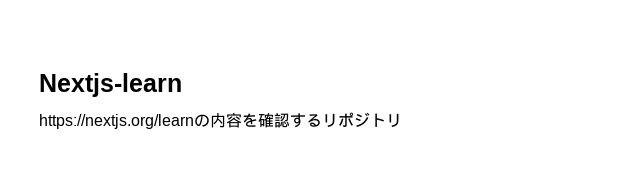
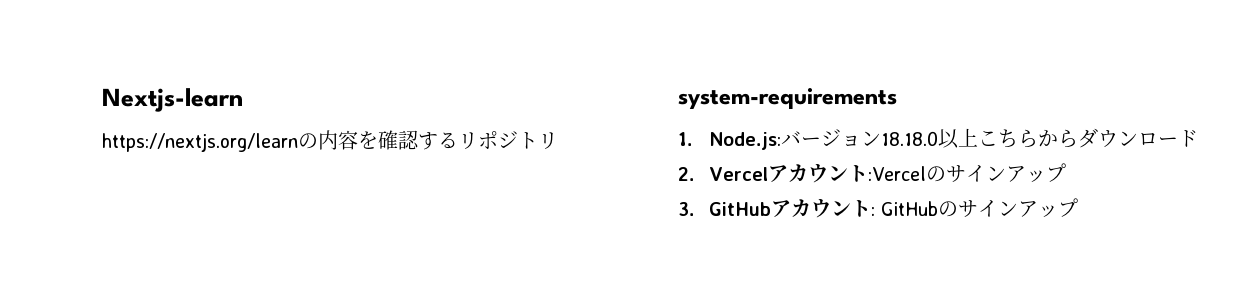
(402, 120) none -> [678,88,897,109] [678,128,1198,150] [678,163,1066,183] [678,198,1078,218] // system-requirements // 1. Node.js:バージョン18.18.0以上こちらからダウンロード // 2. Vercelアカウント:Vercelのサインアップ // 3. GitHubアカウント: GitHubのサインアップ

